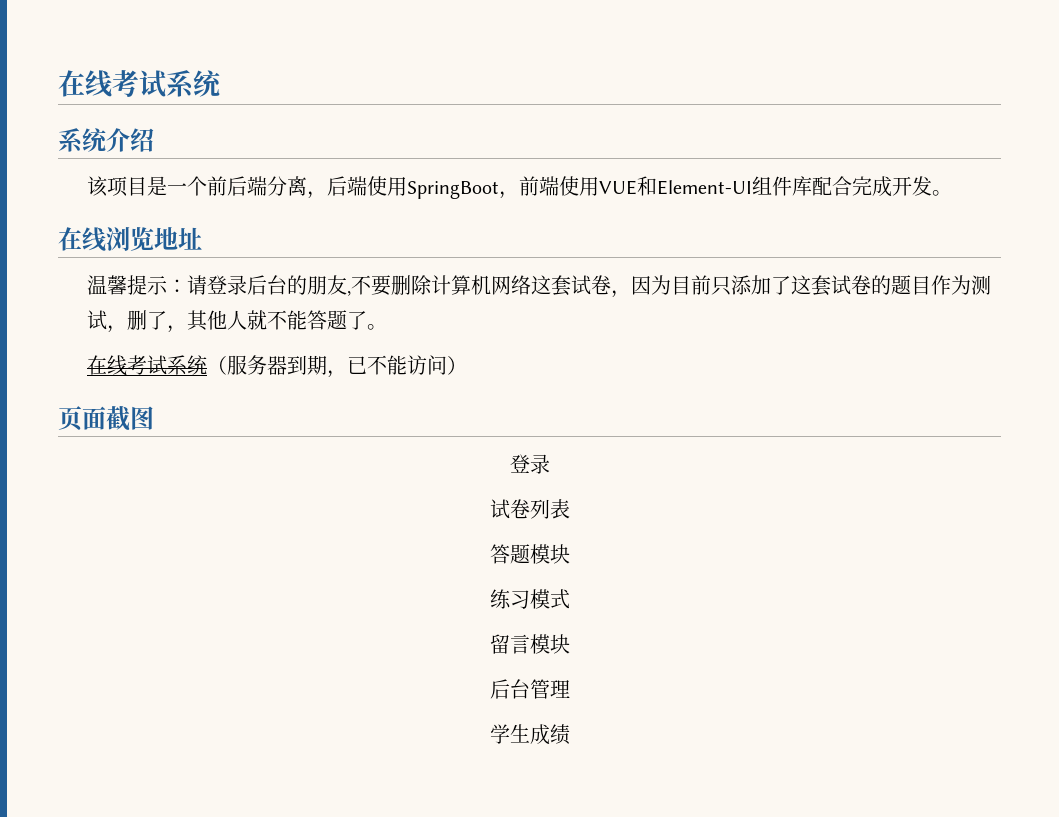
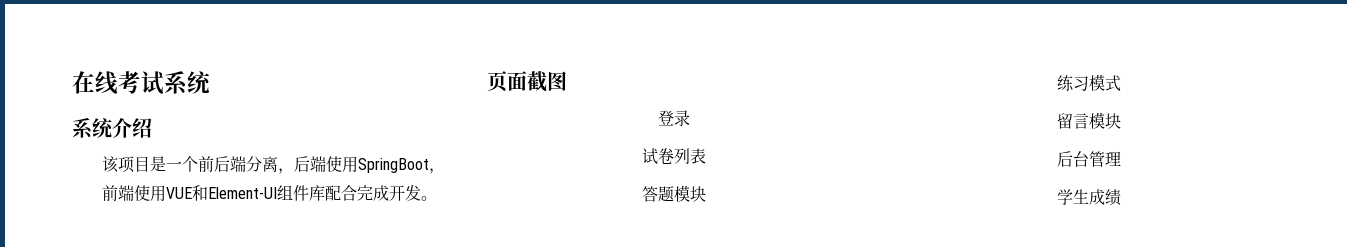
[58,227,202,252] [86,275,991,298] [86,310,387,333] [86,355,467,378] // 在线浏览地址 // 温馨提示：请登录后台的朋友,不要删除计算机网络这套试卷，因为目前只添加了这套试卷的题目作为测试，删了，其他人就不能答题了。 // 在线考试系统（服务器到期，已不能访问） -> (437, 198) none

